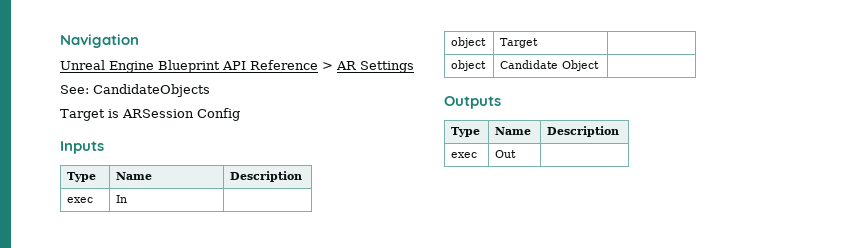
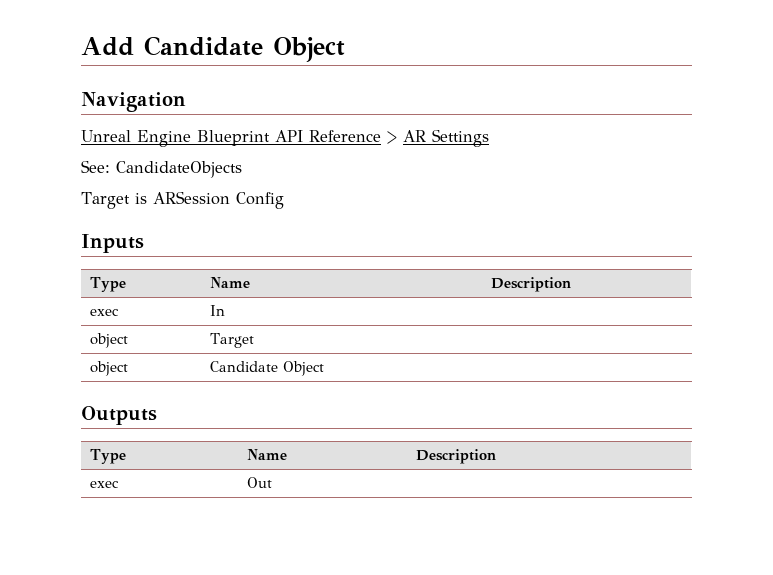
(60, 41) none -> [81,36,345,62] Add Candidate Object //

